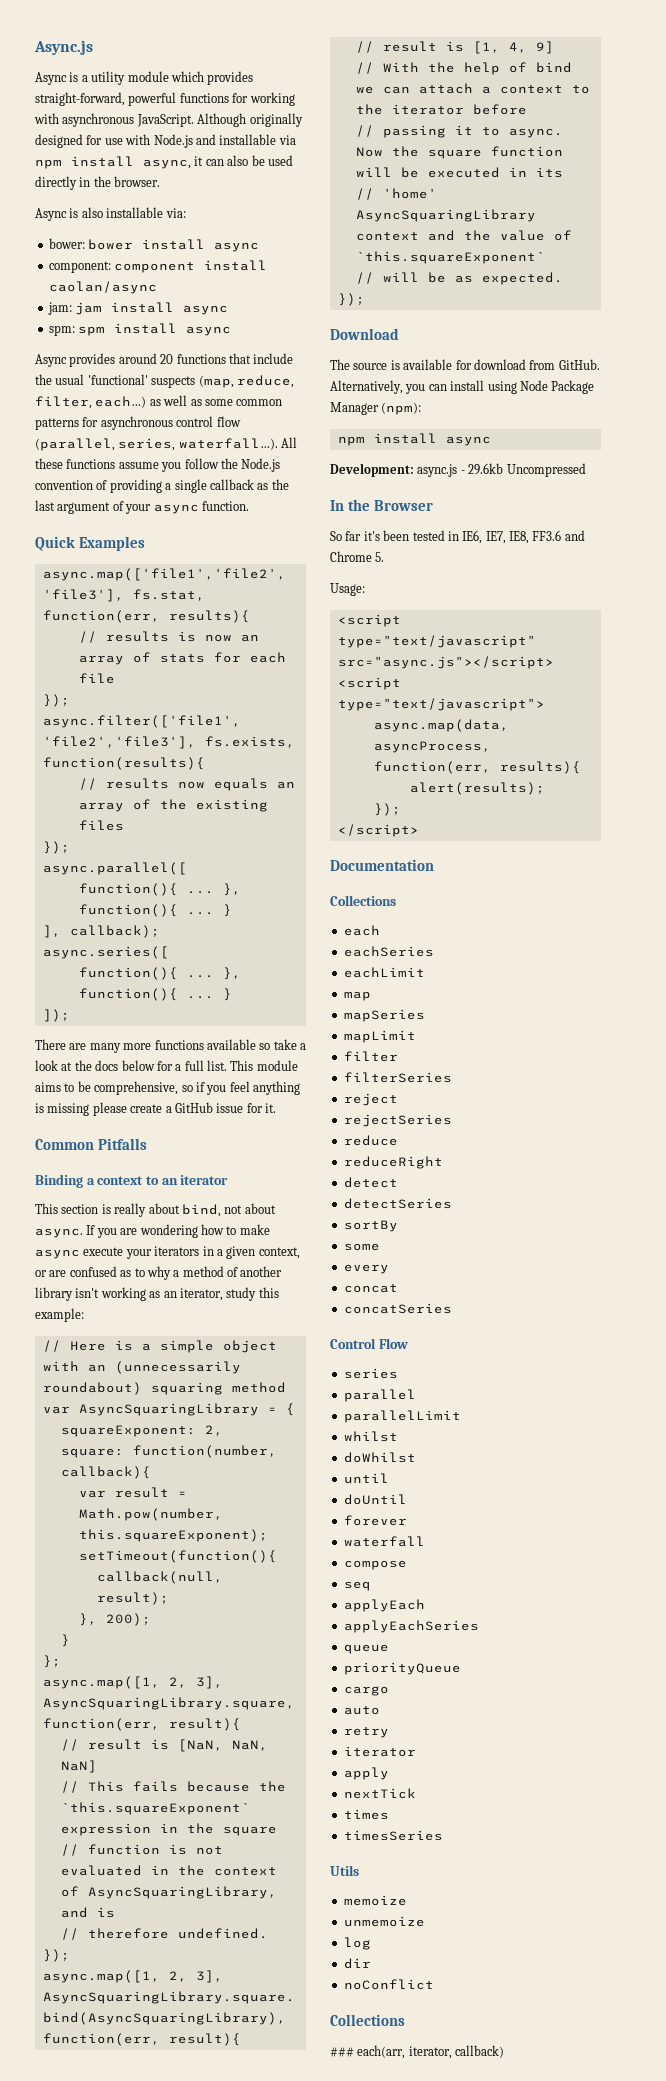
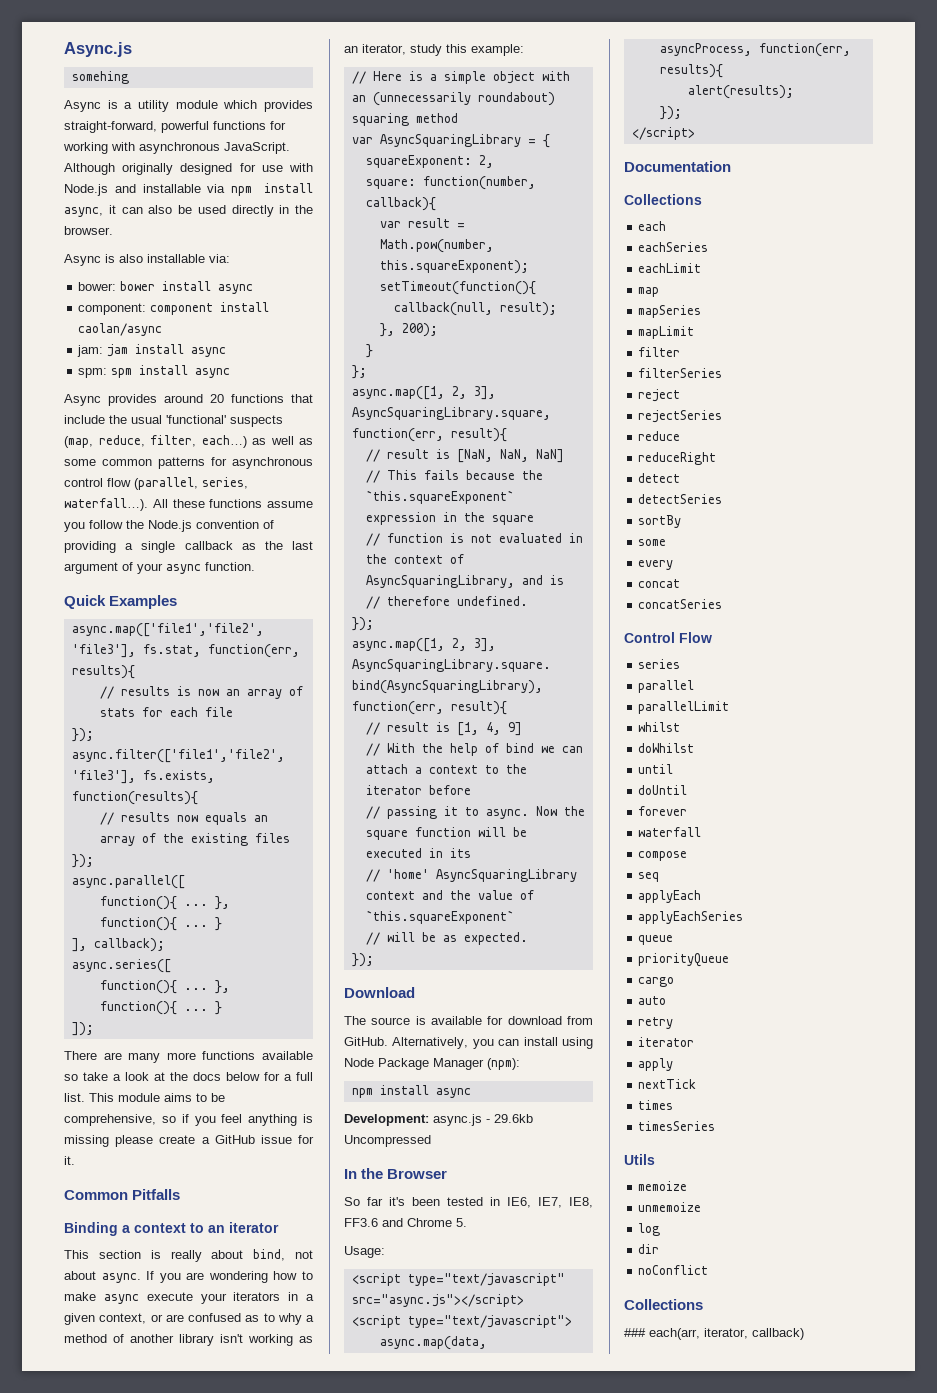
(93, 47) none -> [71,71,129,84] // somehing

